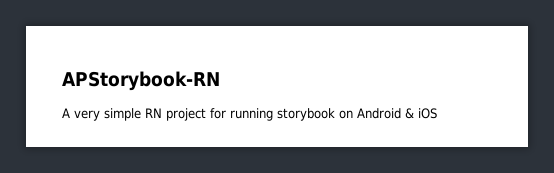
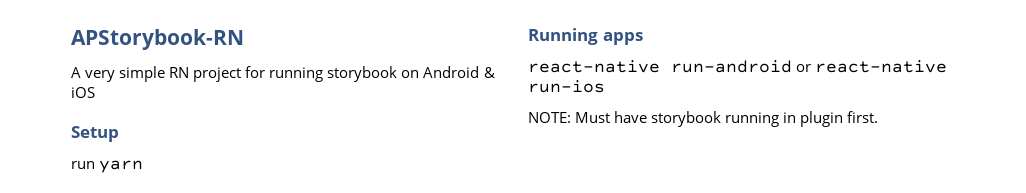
(437, 113) none -> [71,126,119,142] [71,160,144,173] [528,28,643,45] [528,60,948,73] [528,80,605,93] [528,111,879,127] // Setup // run yarn // Running apps // react-native run-android or react-native run-ios // NOTE: Must have storybook running in plugin first.

